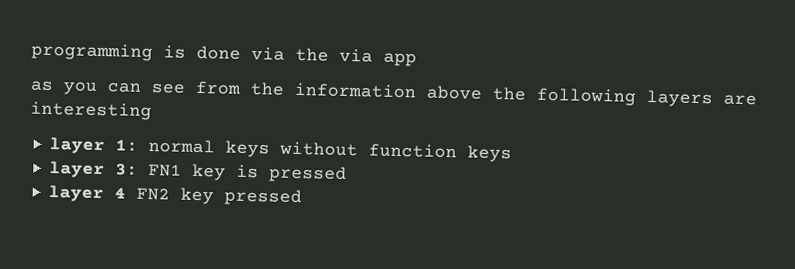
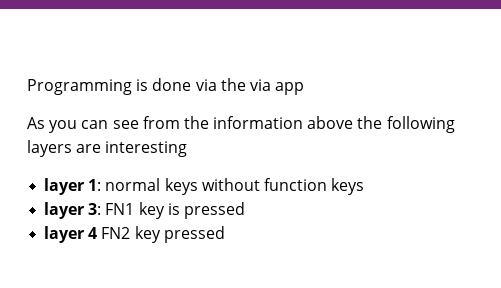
[31,42,153,62] programming -> [27,79,132,95] Programming
[30,80,54,92] as -> [27,117,45,129] As

